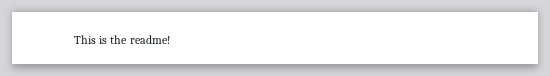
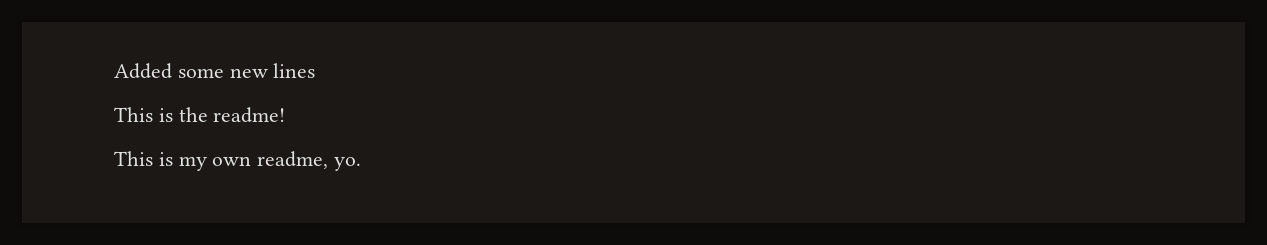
(74, 39) none -> [114,63,316,79] Added some new lines //
(170, 39) none -> [114,151,362,171] // This is my own readme, yo.

